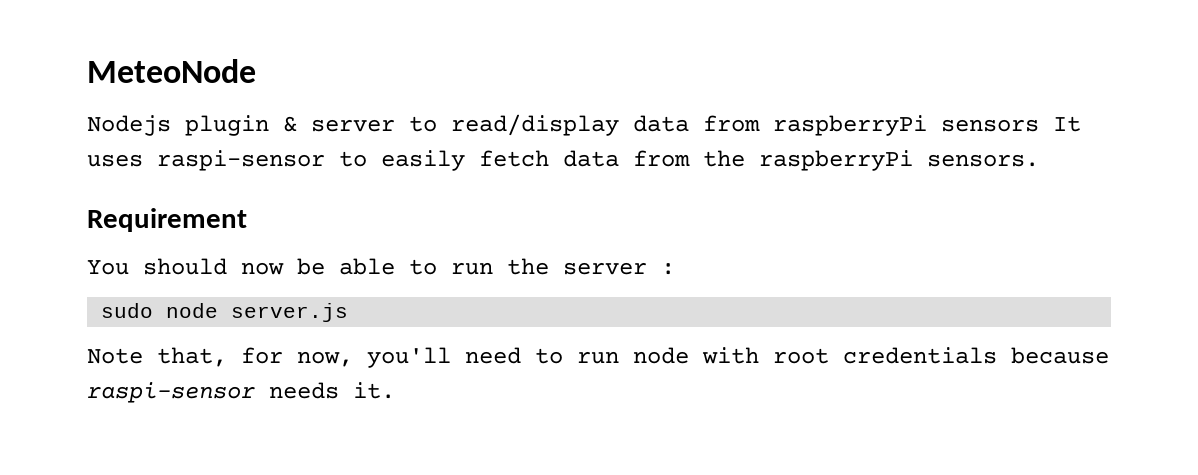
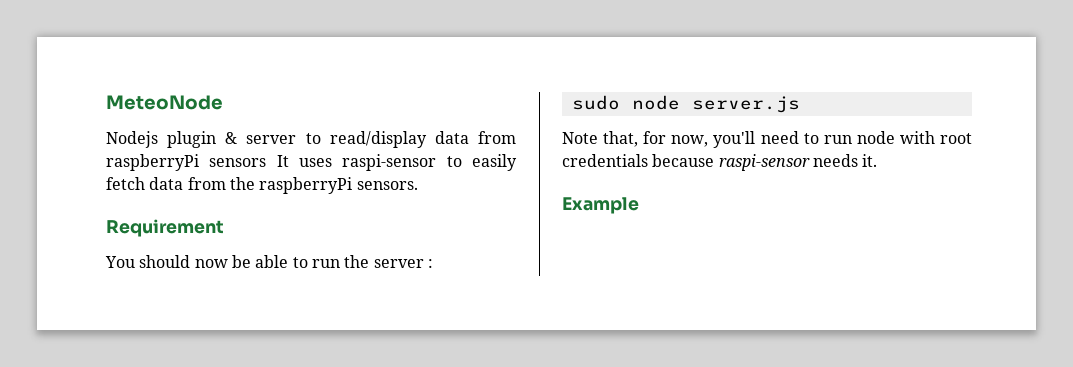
(395, 390) none -> [562,197,639,214] // Example

